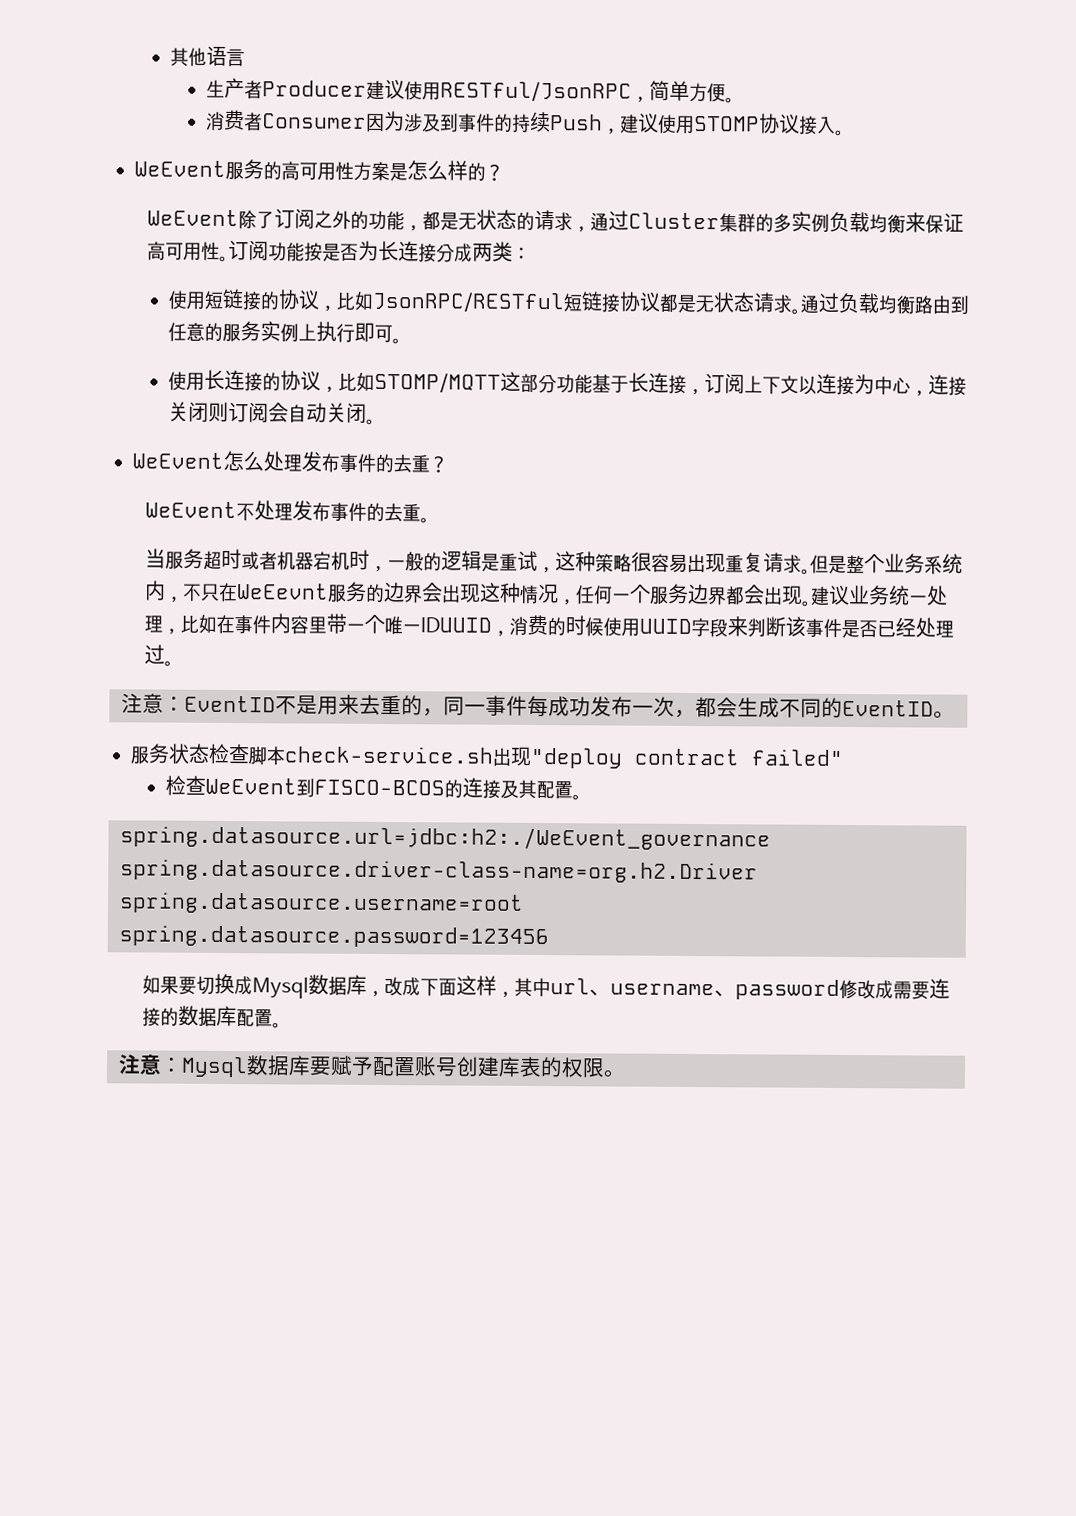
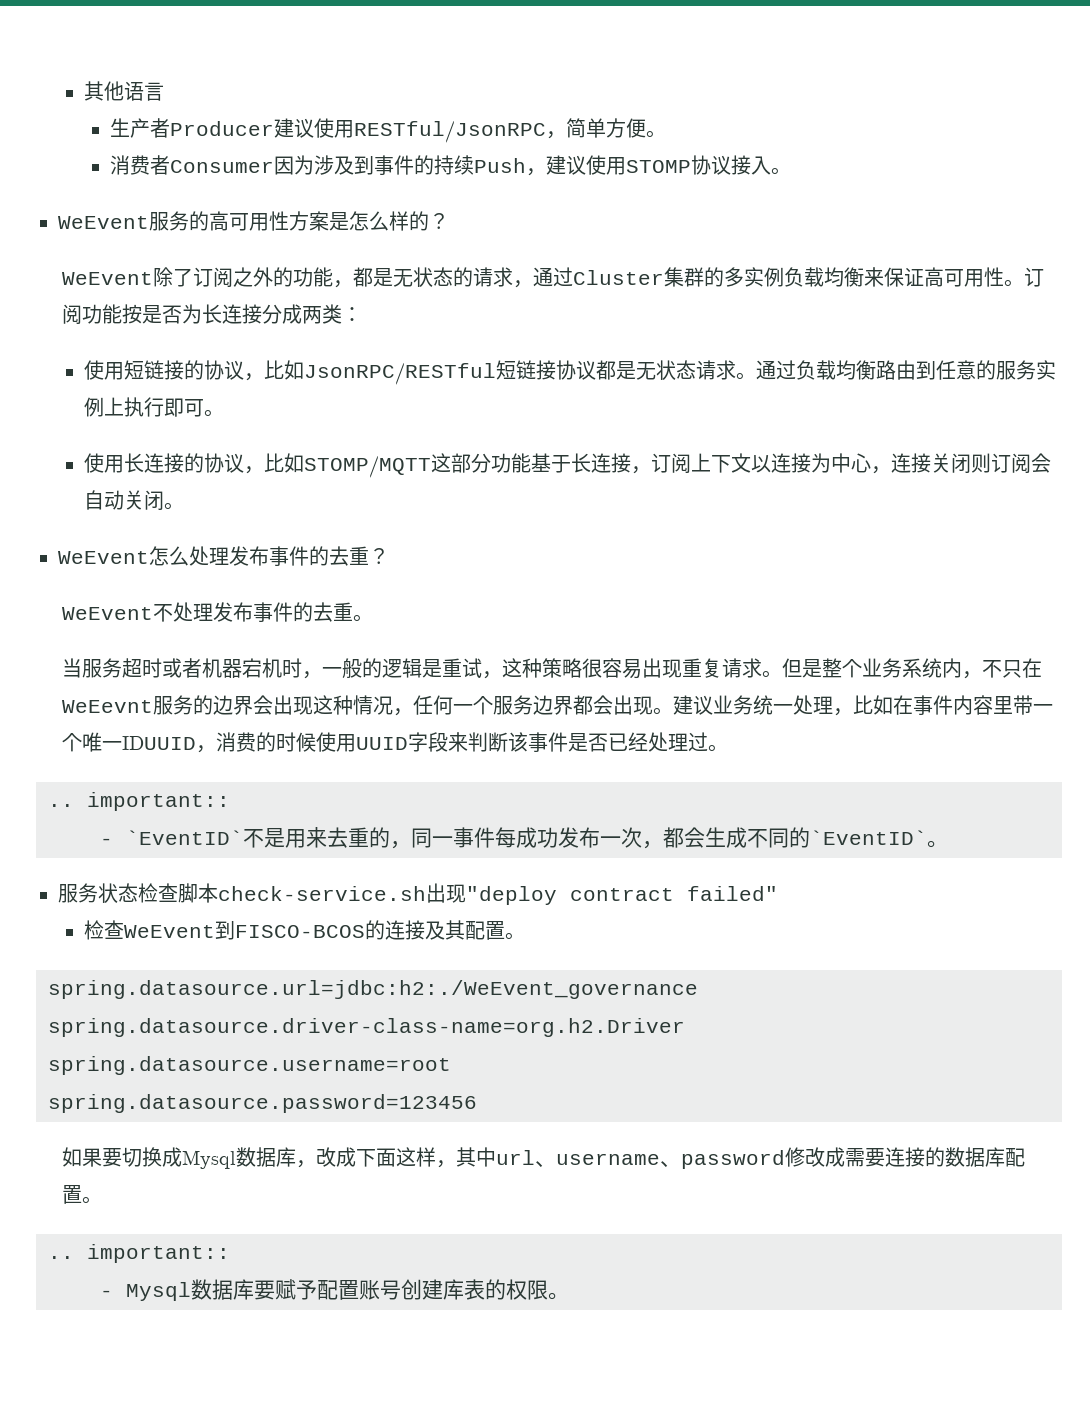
[121,693,276,714] 注意：EventID -> [48,792,230,811] [100,830,243,845] .. important:: // - `EventID`
[842,699,934,717] EventID -> [810,830,927,845] `EventID`
[118,1054,183,1075] 注意： -> [48,1244,230,1263] [100,1290,113,1297] .. important:: // -

